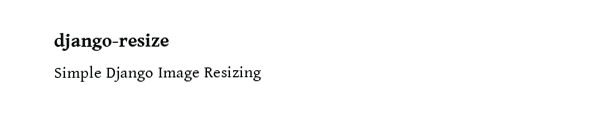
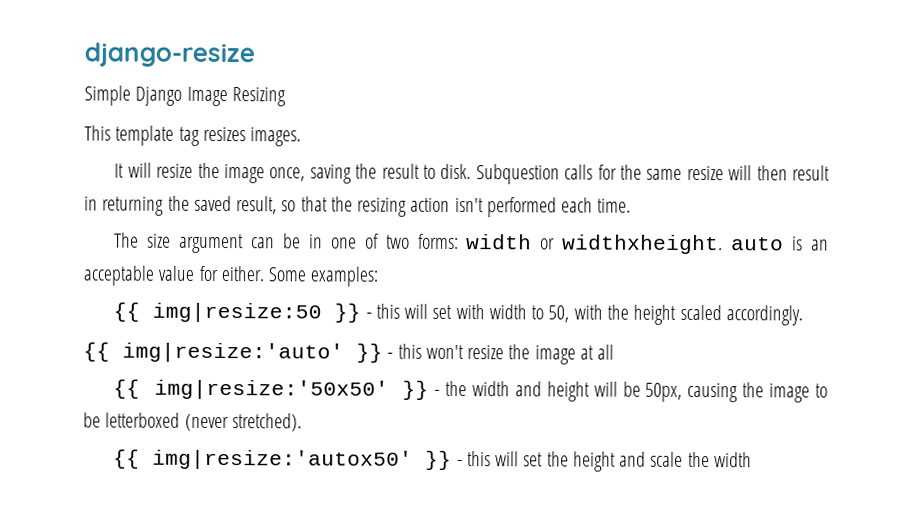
(262, 74) none -> [84,125,302,147] [114,162,831,185] [84,195,632,218] [114,232,829,255] [83,265,379,287] [113,302,803,326] [83,342,615,365] [113,379,829,403] [83,412,302,432] [113,449,753,472] // This template tag resizes images. // It will resize the image once, saving the result to disk. Subquestion calls for the same resize will then result in returning the saved result, so that the resizing action isn't performed each time. // The size argument can be in one of two forms: width or widthxheight. auto is an acceptable value for either. Some examples: // {{ img|resize:50 }} - this will set with width to 50, with the height scaled accordingly. // {{ img|resize:'auto' }} - this won't resize the image at all // {{ img|resize:'50x50' }} - the width and height will be 50px, causing the image to be letterboxed (never stretched). // {{ img|resize:'autox50' }} - this will set the height and scale the width

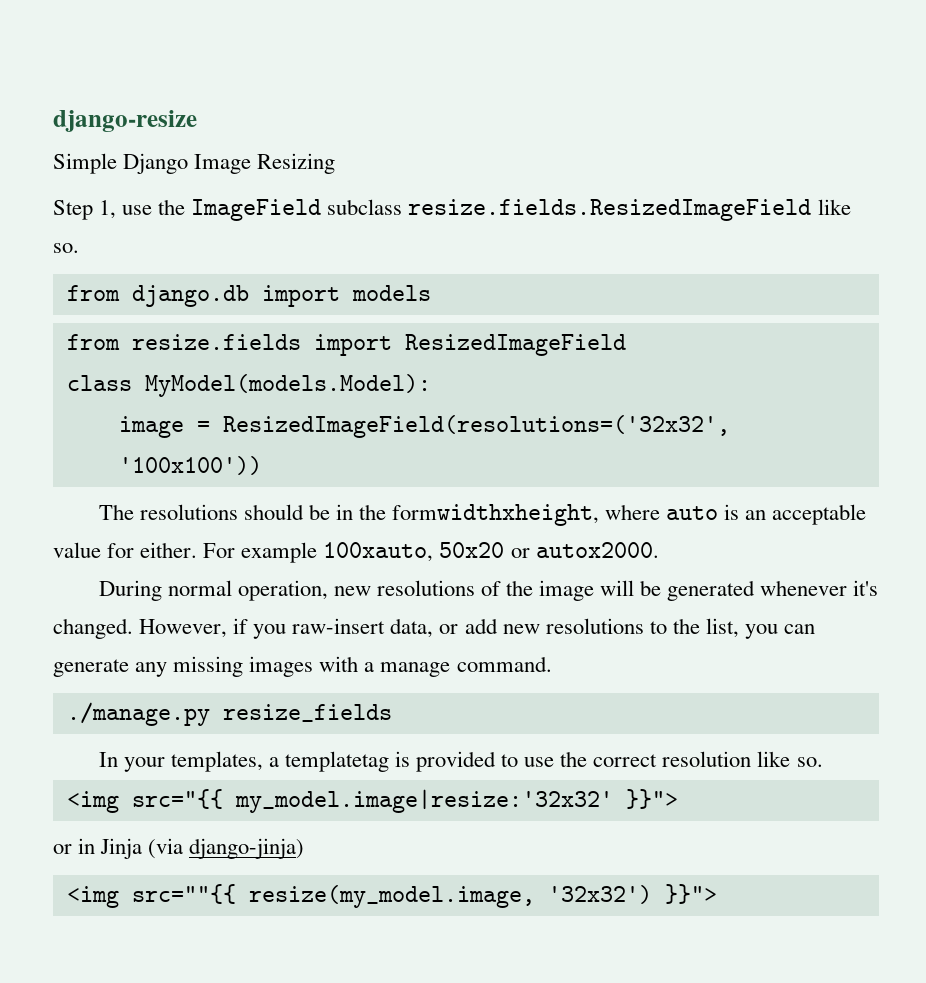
[84,125,302,147] [114,162,831,185] [84,195,632,218] [114,232,724,255] This template tag resizes images. // It will resize the image once, saving the result to disk. Subquestion calls for the same resize will then result in returning the saved result, so that the resizing action isn't performed each time. // The size argument can be in one of two forms: width or widthxheight. -> [53,199,851,221] [53,243,79,253] [66,285,431,307] [66,334,626,356] [66,374,431,397] [118,415,730,438] [118,456,262,475] [98,504,661,526] Step 1, use the ImageField subclass resize.fields.ResizedImageField like so. // from django.db import models // from resize.fields import ResizedImageField // class MyModel(models.Model): // image = ResizedImageField(resolutions=('32x32', '100x100')) // The resolutions should be in the formwidthxheight, where
[268,266,379,287] [113,302,803,326] [83,342,615,365] [113,379,829,403] [83,412,302,432] [113,449,753,472] Some examples: // {{ img|resize:50 }} - this will set with width to 50, with the height scaled accordingly. // {{ img|resize:'auto' }} - this won't resize the image at all // {{ img|resize:'50x50' }} - the width and height will be 50px, causing the image to be letterboxed (never stretched). // {{ img|resize:'autox50' }} - this will set the height and scale the width -> [203,542,659,563] [98,580,879,601] [53,618,816,639] [53,656,552,677] [66,702,392,726] [98,751,823,772] [66,789,678,813] [53,838,305,859] [66,884,717,908] For example 100xauto, 50x20 or autox2000. // During normal operation, new resolutions of the image will be generated whenever it's changed. However, if you raw-insert data, or add new resolutions to the list, you can generate any missing images with a manage command. // ./manage.py resize_fields // In your templates, a templatetag is provided to use the correct resolution like so. // <img src="{{ my_model.image|resize:'32x32' }}"> // or in Jinja (via django-jinja) // <img src=""{{ resize(my_model.image, '32x32') }}">

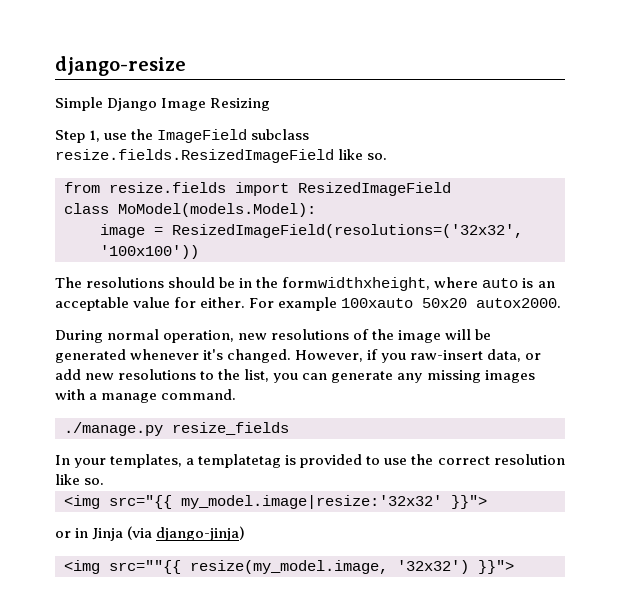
[66,285,431,307] // from django.db import models -> (388, 156) none
[144,374,431,397] MyModel(models.Model): -> [118,203,316,217] MoModel(models.Model):
[323,542,530,562] 100xauto, 50x20 or -> [341,298,468,308] 100xauto 50x20

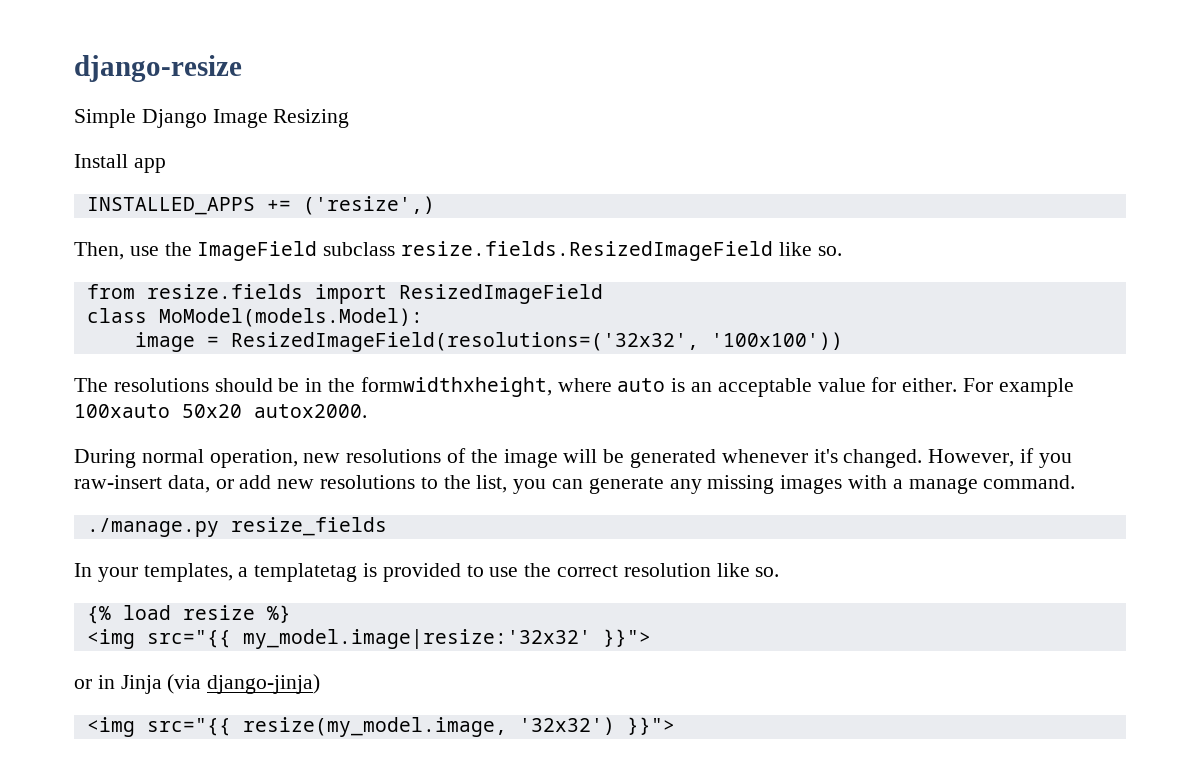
[55,130,101,143] Step 1, -> [74,154,166,173] [86,196,435,215] [74,242,124,260] Install app // INSTALLED_APPS += ('resize',) // Then,
(105, 481) none -> [86,605,291,624] // {% load resize %}
[109,560,181,574] src=""{{ -> [146,718,231,736] src="{{

